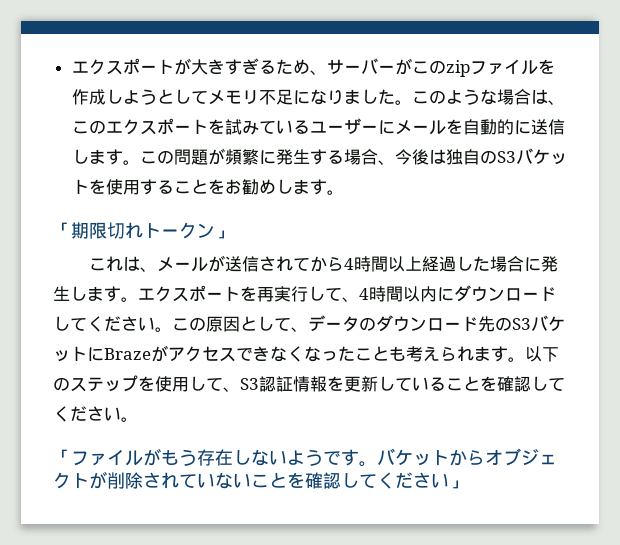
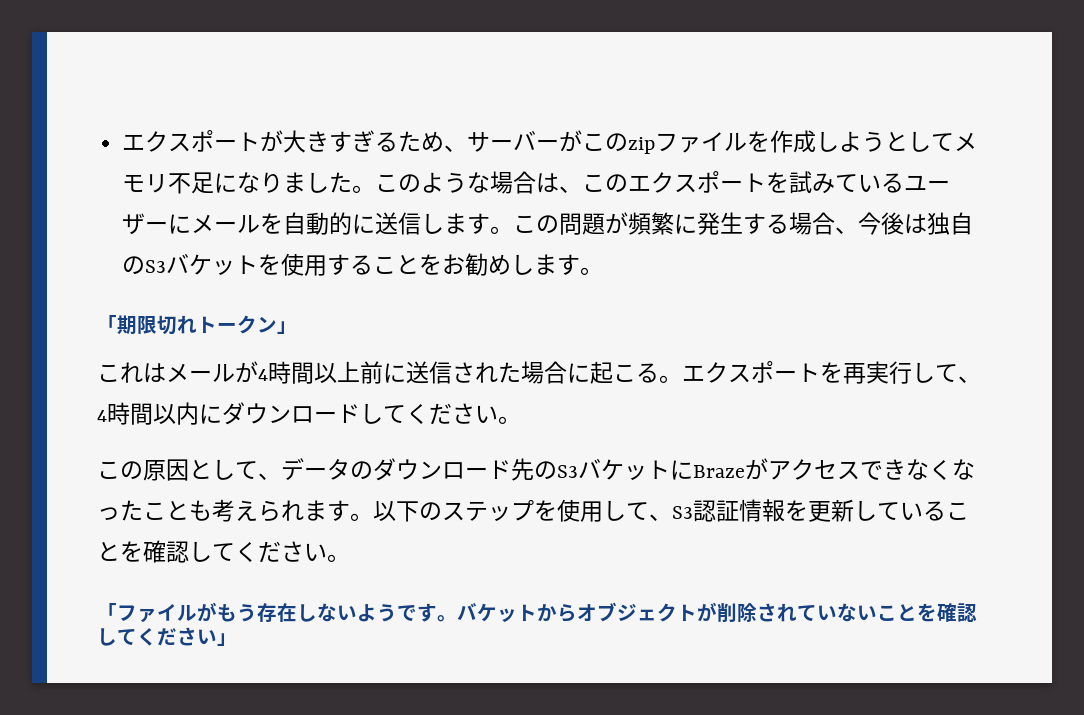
[139,267,157,272] 、 -> (166, 373) none
[224,256,558,272] [53,286,121,302] 送信されてから4時間以上経過した場合に発生します -> [258,361,659,384] 4時間以上前に送信された場合に起こる
(172, 329) none -> (521, 420) //

